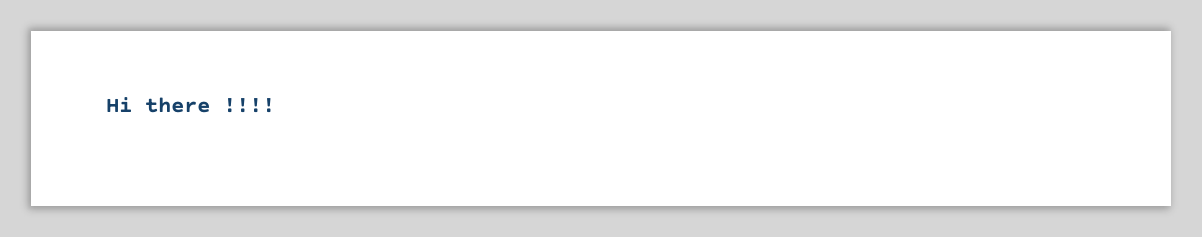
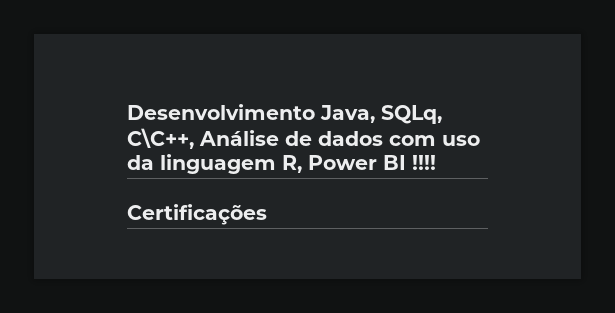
[106,97,210,113] Hi there -> [127,104,442,124] [127,128,480,149] [127,154,406,174] Desenvolvimento Java, SQLq, C\C++, Análise de dados com uso da linguagem R, Power BI
(275, 105) none -> [127,204,267,225] // Certificações

